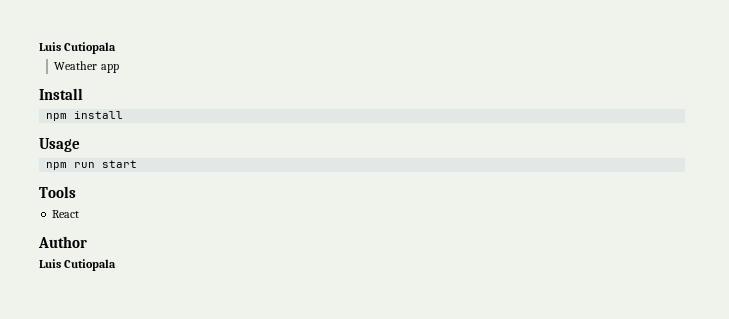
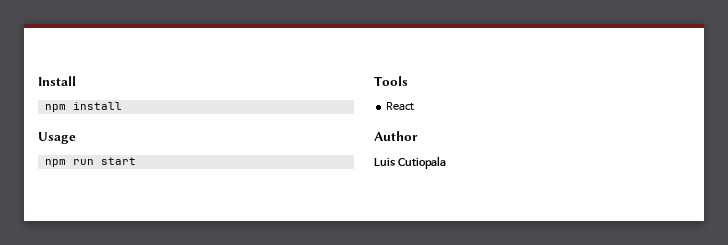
[39,42,117,54] [54,61,119,73] Luis Cutiopala // Weather app // -> (38, 81) none

